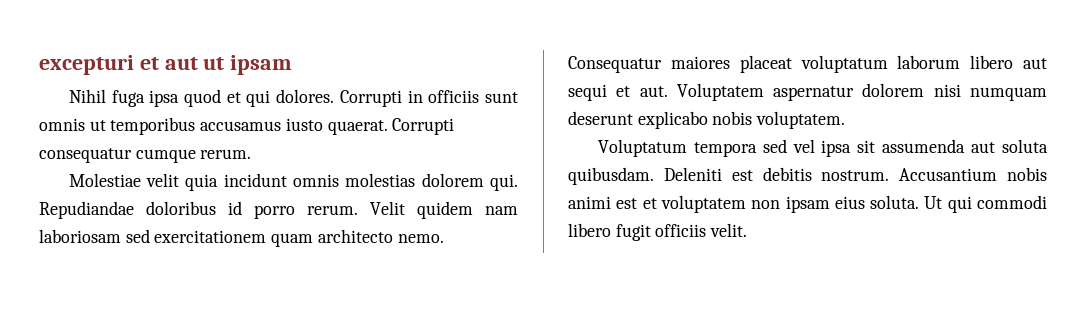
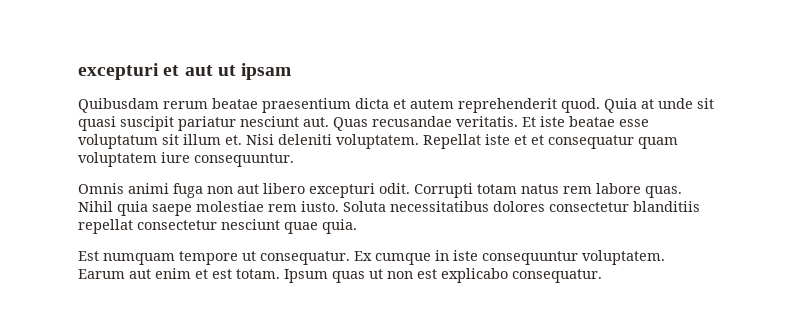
[68,89,518,107] [39,117,455,135] [39,148,252,163] [68,173,518,191] [39,201,518,219] [39,229,444,247] [568,55,1047,73] [568,83,1047,101] [568,111,846,129] [597,139,1048,157] [568,167,1047,185] [568,195,1047,213] [568,223,748,241] Nihil fuga ipsa quod et qui dolores. Corrupti in officiis sunt omnis ut temporibus accusamus iusto quaerat. Corrupti consequatur cumque rerum. // Molestiae velit quia incidunt omnis molestias dolorem qui. Repudiandae doloribus id porro rerum. Velit quidem nam laboriosam sed exercitationem quam architecto nemo. Consequatur maiores placeat voluptatum laborum libero aut sequi et aut. Voluptatem aspernatur dolorem nisi numquam deserunt explicabo nobis voluptatem. // Voluptatum tempora sed vel ipsa sit assumenda aut soluta quibusdam. Deleniti est debitis nostrum. Accusantium nobis animi est et voluptatem non ipsam eius soluta. Ut qui commodi libero fugit officiis velit. -> [78,98,714,113] [78,116,649,131] [78,134,678,149] [78,152,294,167] [78,183,682,198] [78,201,700,216] [78,219,357,234] [78,250,665,265] [78,268,602,283] Quibusdam rerum beatae praesentium dicta et autem reprehenderit quod. Quia at unde sit quasi suscipit pariatur nesciunt aut. Quas recusandae veritatis. Et iste beatae esse voluptatum sit illum et. Nisi deleniti voluptatem. Repellat iste et et consequatur quam voluptatem iure consequuntur. // Omnis animi fuga non aut libero excepturi odit. Corrupti totam natus rem labore quas. Nihil quia saepe molestiae rem iusto. Soluta necessitatibus dolores consectetur blanditiis repellat consectetur nesciunt quae quia. // Est numquam tempore ut consequatur. Ex cumque in iste consequuntur voluptatem. Earum aut enim et est totam. Ipsum quas ut non est explicabo consequatur.

